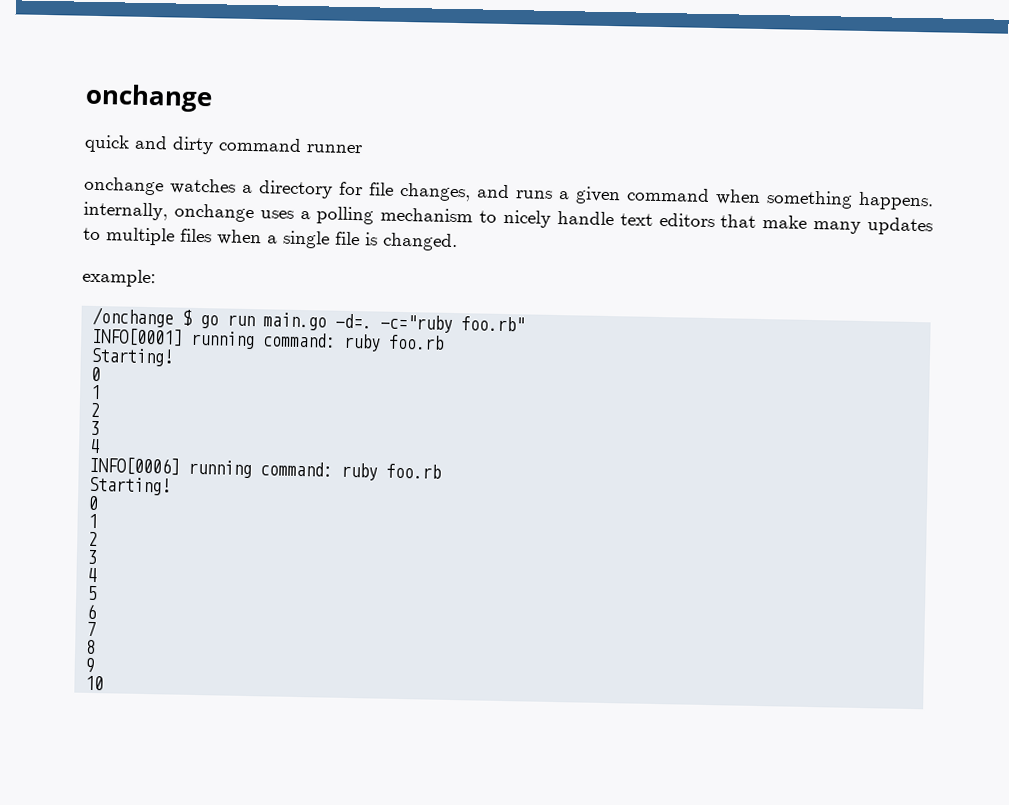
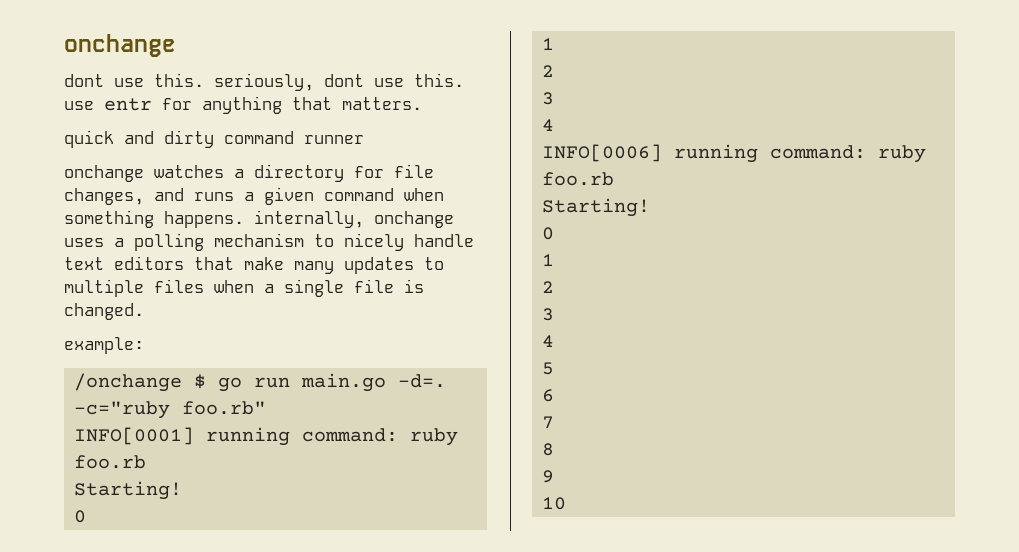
[85,83,213,113] onchange -> [64,34,176,57] [64,73,464,91] [64,96,422,114] onchange // dont use this. seriously, dont use this. use entr for anything that matters.

